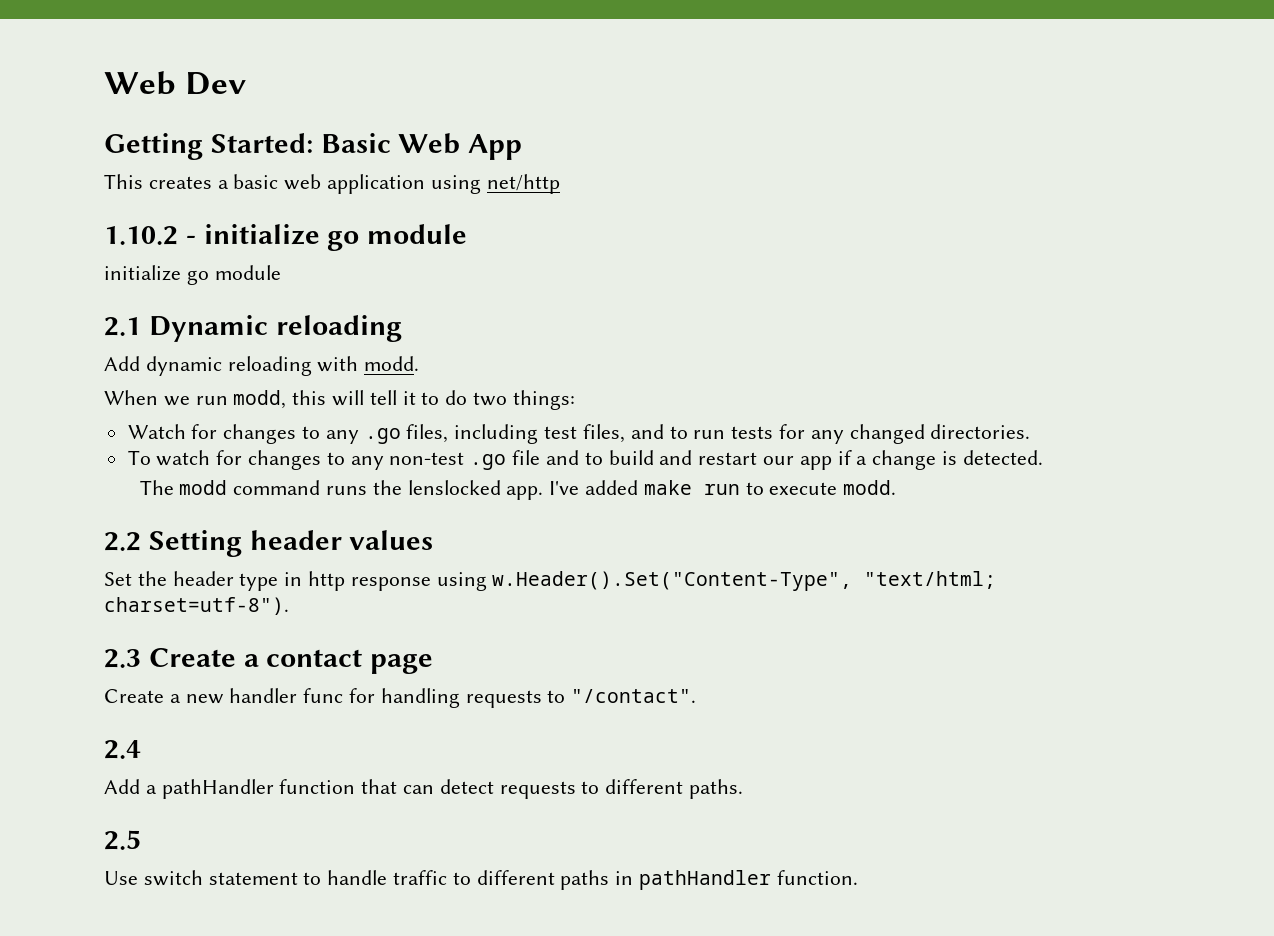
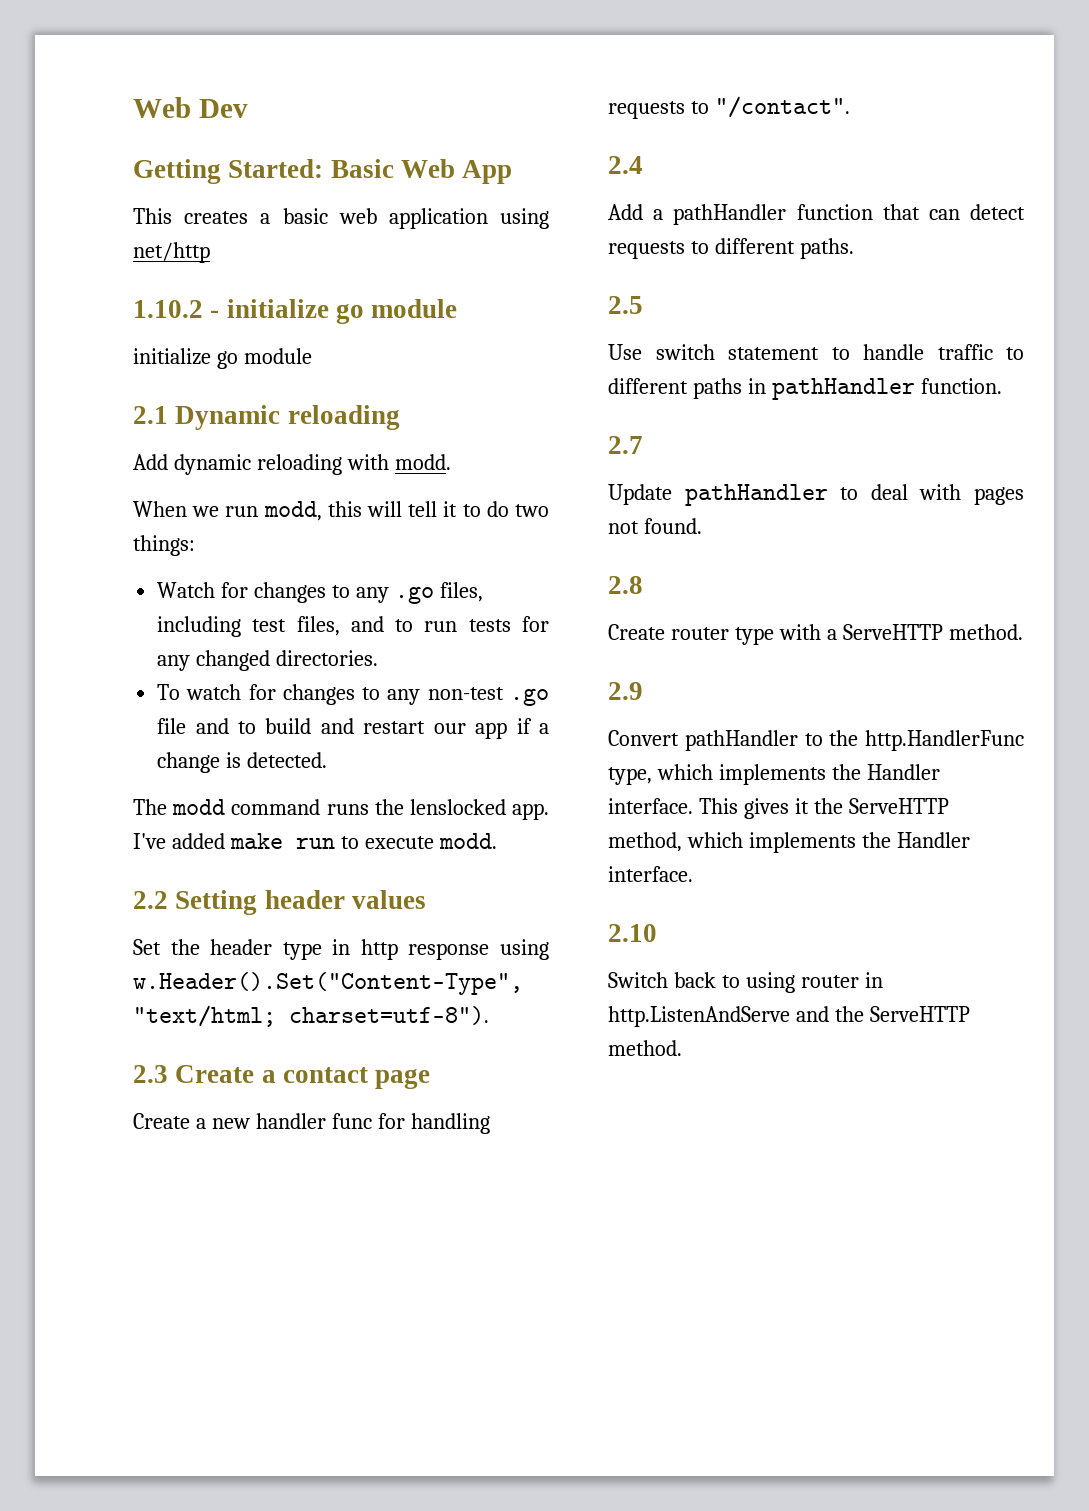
(858, 877) none -> [608,436,643,454] [608,484,1024,506] [608,518,702,534] [608,576,643,594] [608,624,1023,645] [608,682,643,700] [608,730,1024,751] [608,764,940,785] [608,798,949,819] [608,832,970,853] [608,866,693,882] [608,924,657,942] [608,972,883,993] [608,1006,970,1027] [608,1040,682,1056] // 2.7 // Update pathHandler to deal with pages not found. // 2.8 // Create router type with a ServeHTTP method. // 2.9 // Convert pathHandler to the http.HandlerFunc type, which implements the Handler interface. This gives it the ServeHTTP method, which implements the Handler interface. // 2.10 // Switch back to using router in http.ListenAndServe and the ServeHTTP method.

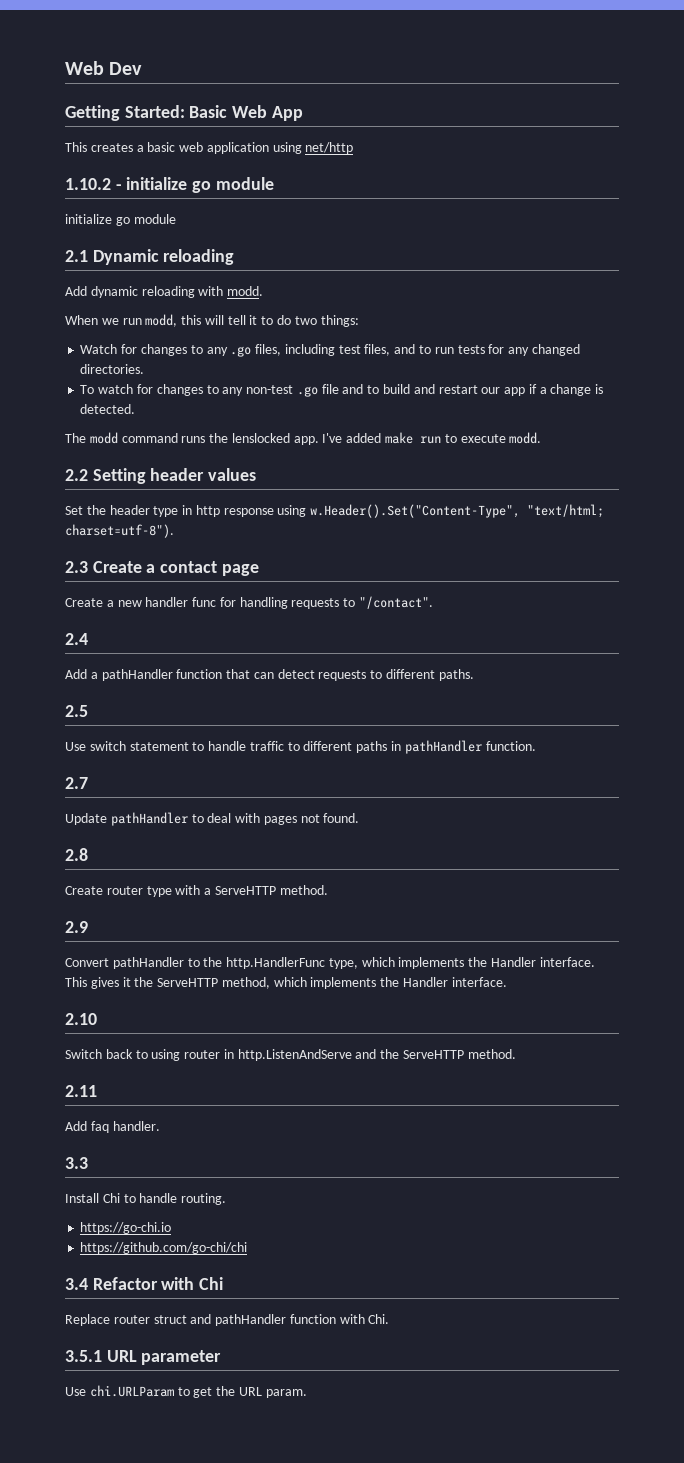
(682, 1048) none -> [65,1085,97,1097] [65,1121,160,1133] [65,1157,88,1169] [65,1193,227,1205] [80,1222,172,1234] [80,1242,248,1254] [65,1277,224,1290] [65,1314,390,1326] [65,1350,222,1365] [65,1385,307,1398] // 2.11 // Add faq handler. // 3.3 // Install Chi to handle routing. // https://go-chi.io // https://github.com/go-chi/chi // 3.4 Refactor with Chi // Replace router struct and pathHandler function with Chi. // 3.5.1 URL parameter // Use chi.URLParam to get the URL param.

